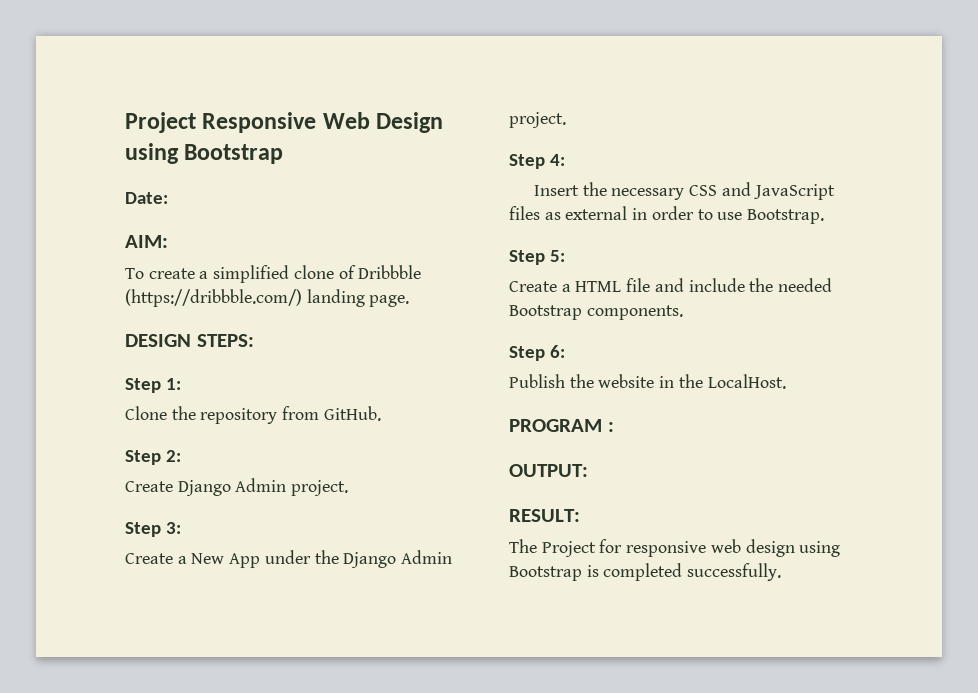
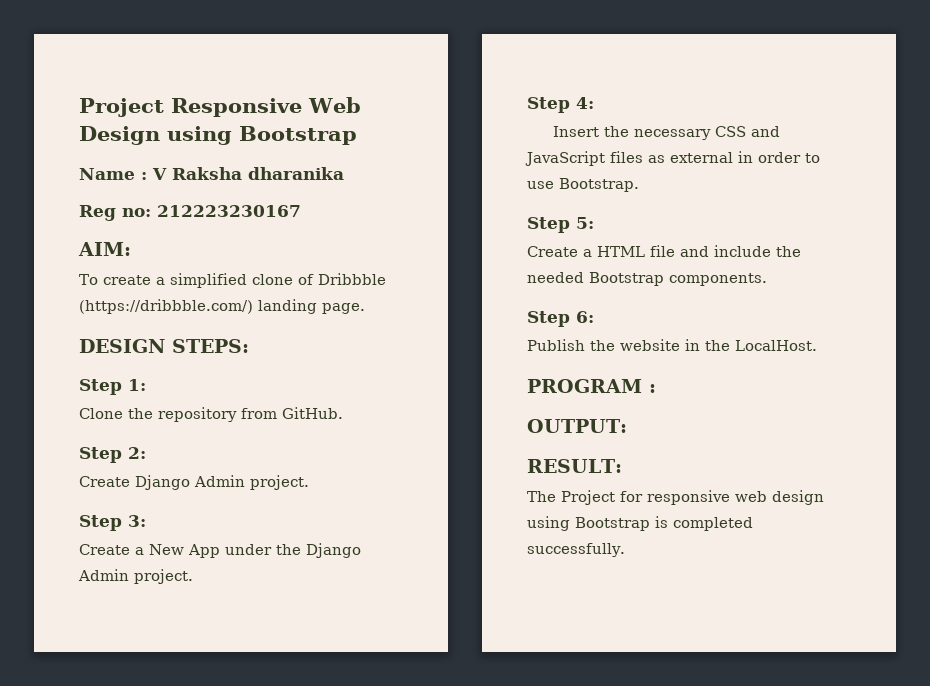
[125,192,168,204] Date: -> [79,167,344,180] [79,205,301,221] Name : V Raksha dharanika // Reg no: 212223230167

